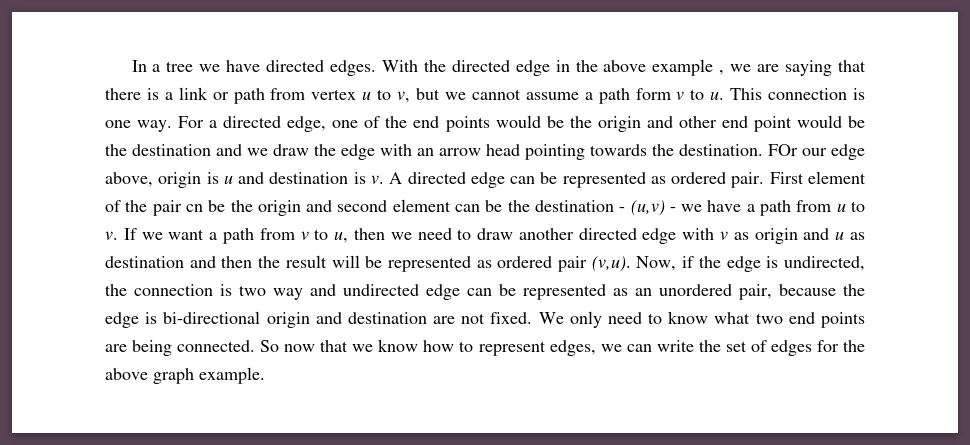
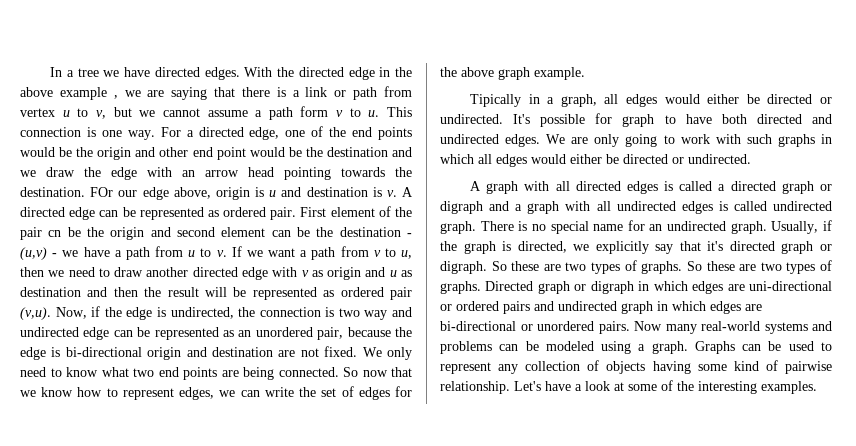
(265, 375) none -> [470,94,832,107] [440,113,832,127] [440,134,832,147] [440,154,751,167] [470,181,832,194] [440,201,832,214] [440,220,832,234] [440,241,832,254] [440,260,833,274] [440,281,833,294] [440,301,762,314] [440,321,832,334] [440,341,832,354] [440,360,832,374] [440,380,817,394] // Tipically in a graph, all edges would either be directed or undirected. It's possible for graph to have both directed and undirected edges. We are only going to work with such graphs in which all edges would either be directed or undirected. // A graph with all directed edges is called a directed graph or digraph and a graph with all undirected edges is called undirected graph. There is no special name for an undirected graph. Usually, if the graph is directed, we explicitly say that it's directed graph or digraph. So these are two types of graphs. So these are two types of graphs. Directed graph or digraph in which edges are uni-directional or ordered pairs and undirected graph in which edges are bi-directional or unordered pairs. Now many real-world systems and problems can be modeled using a graph. Graphs can be used to represent any collection of objects having some kind of pairwise relationship. Let's have a look at some of the interesting examples.

